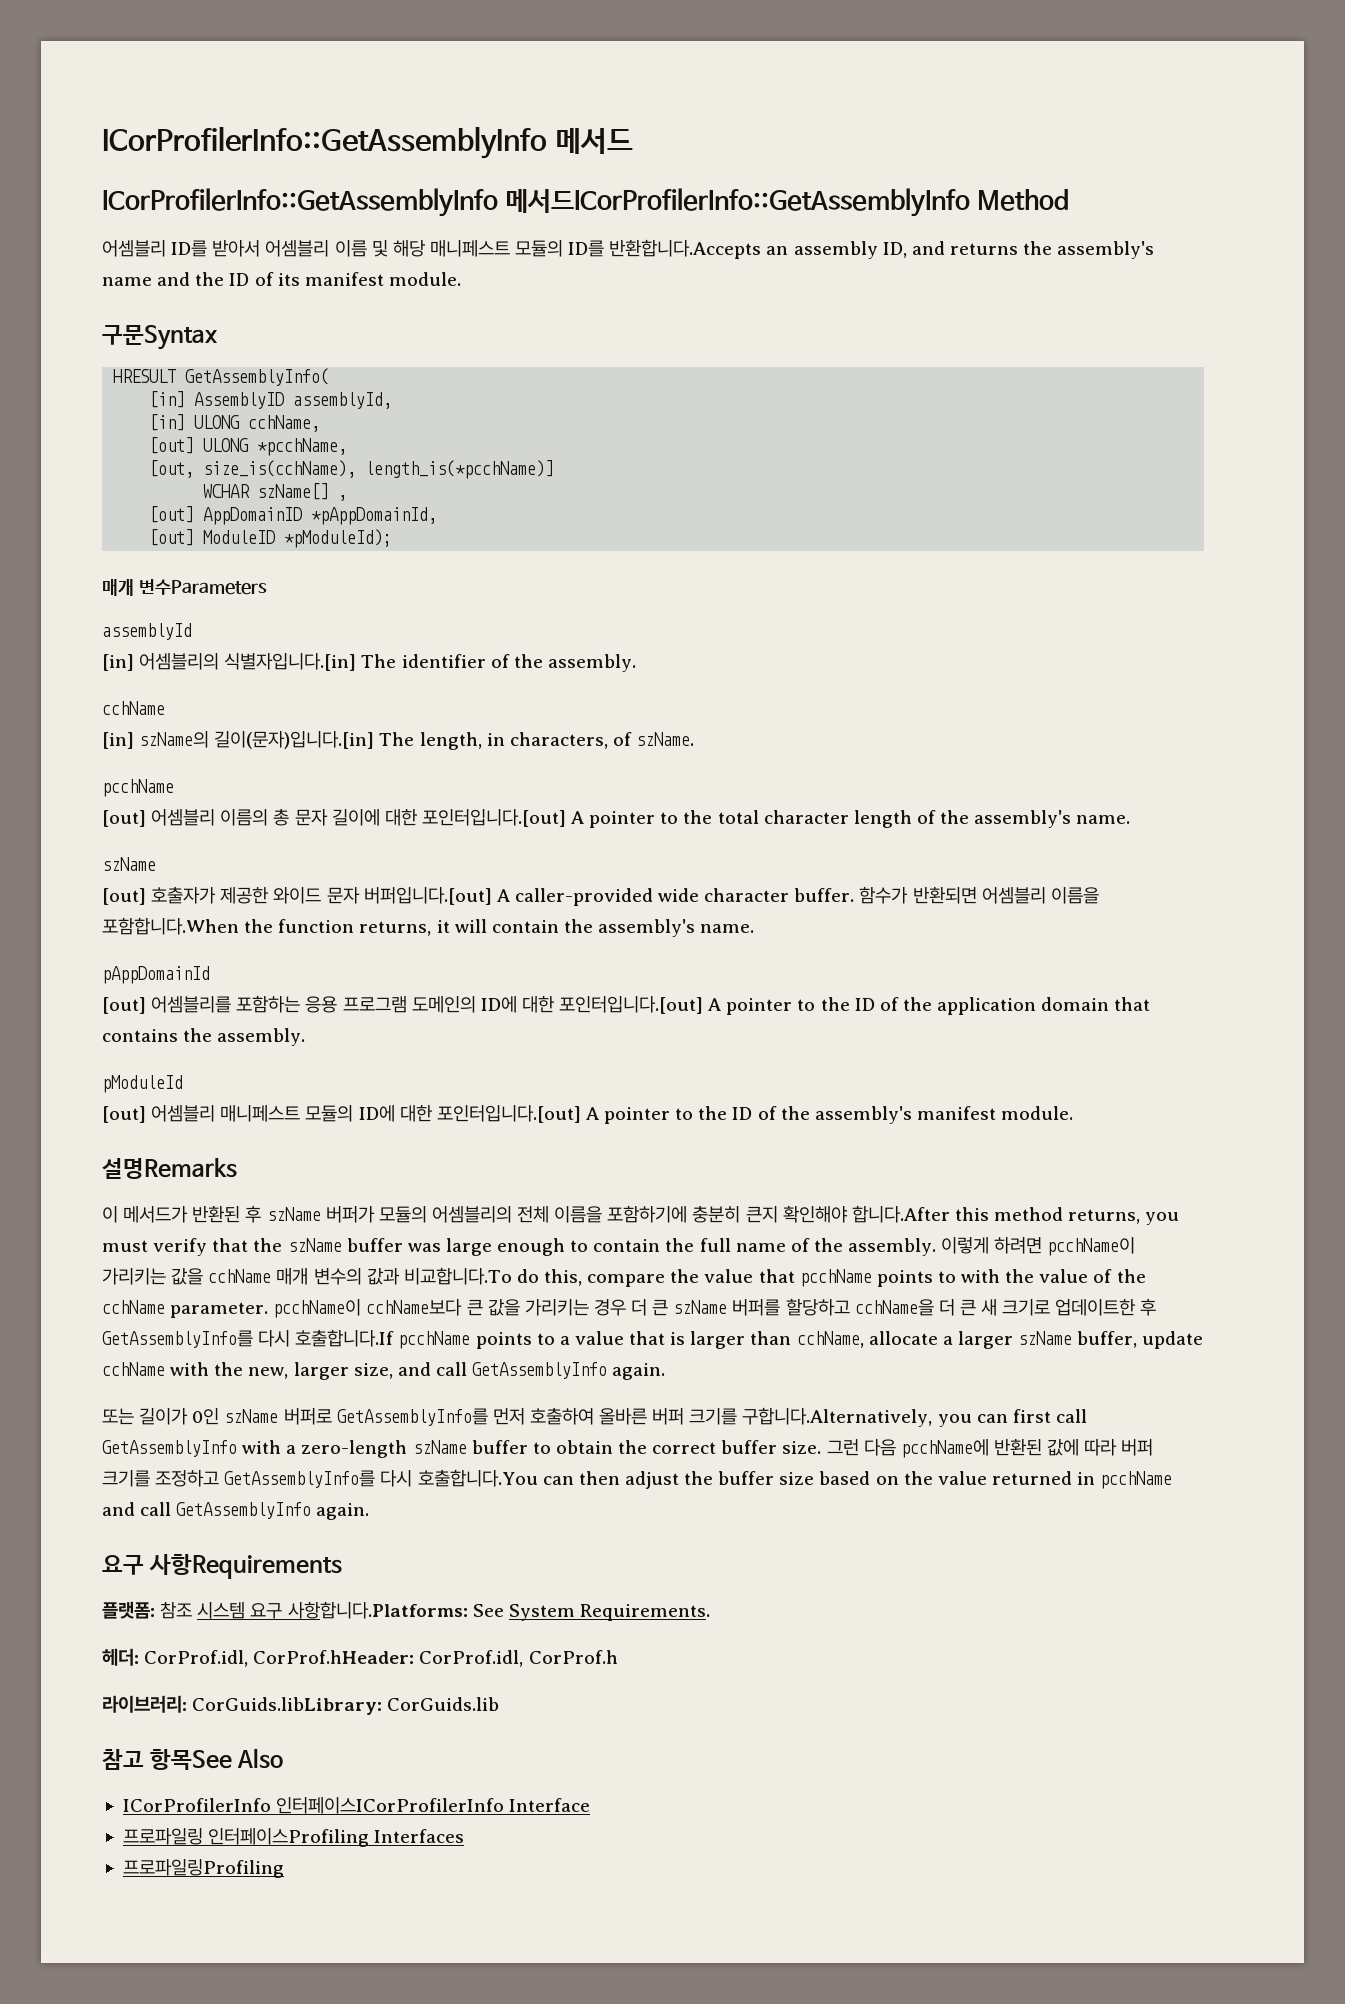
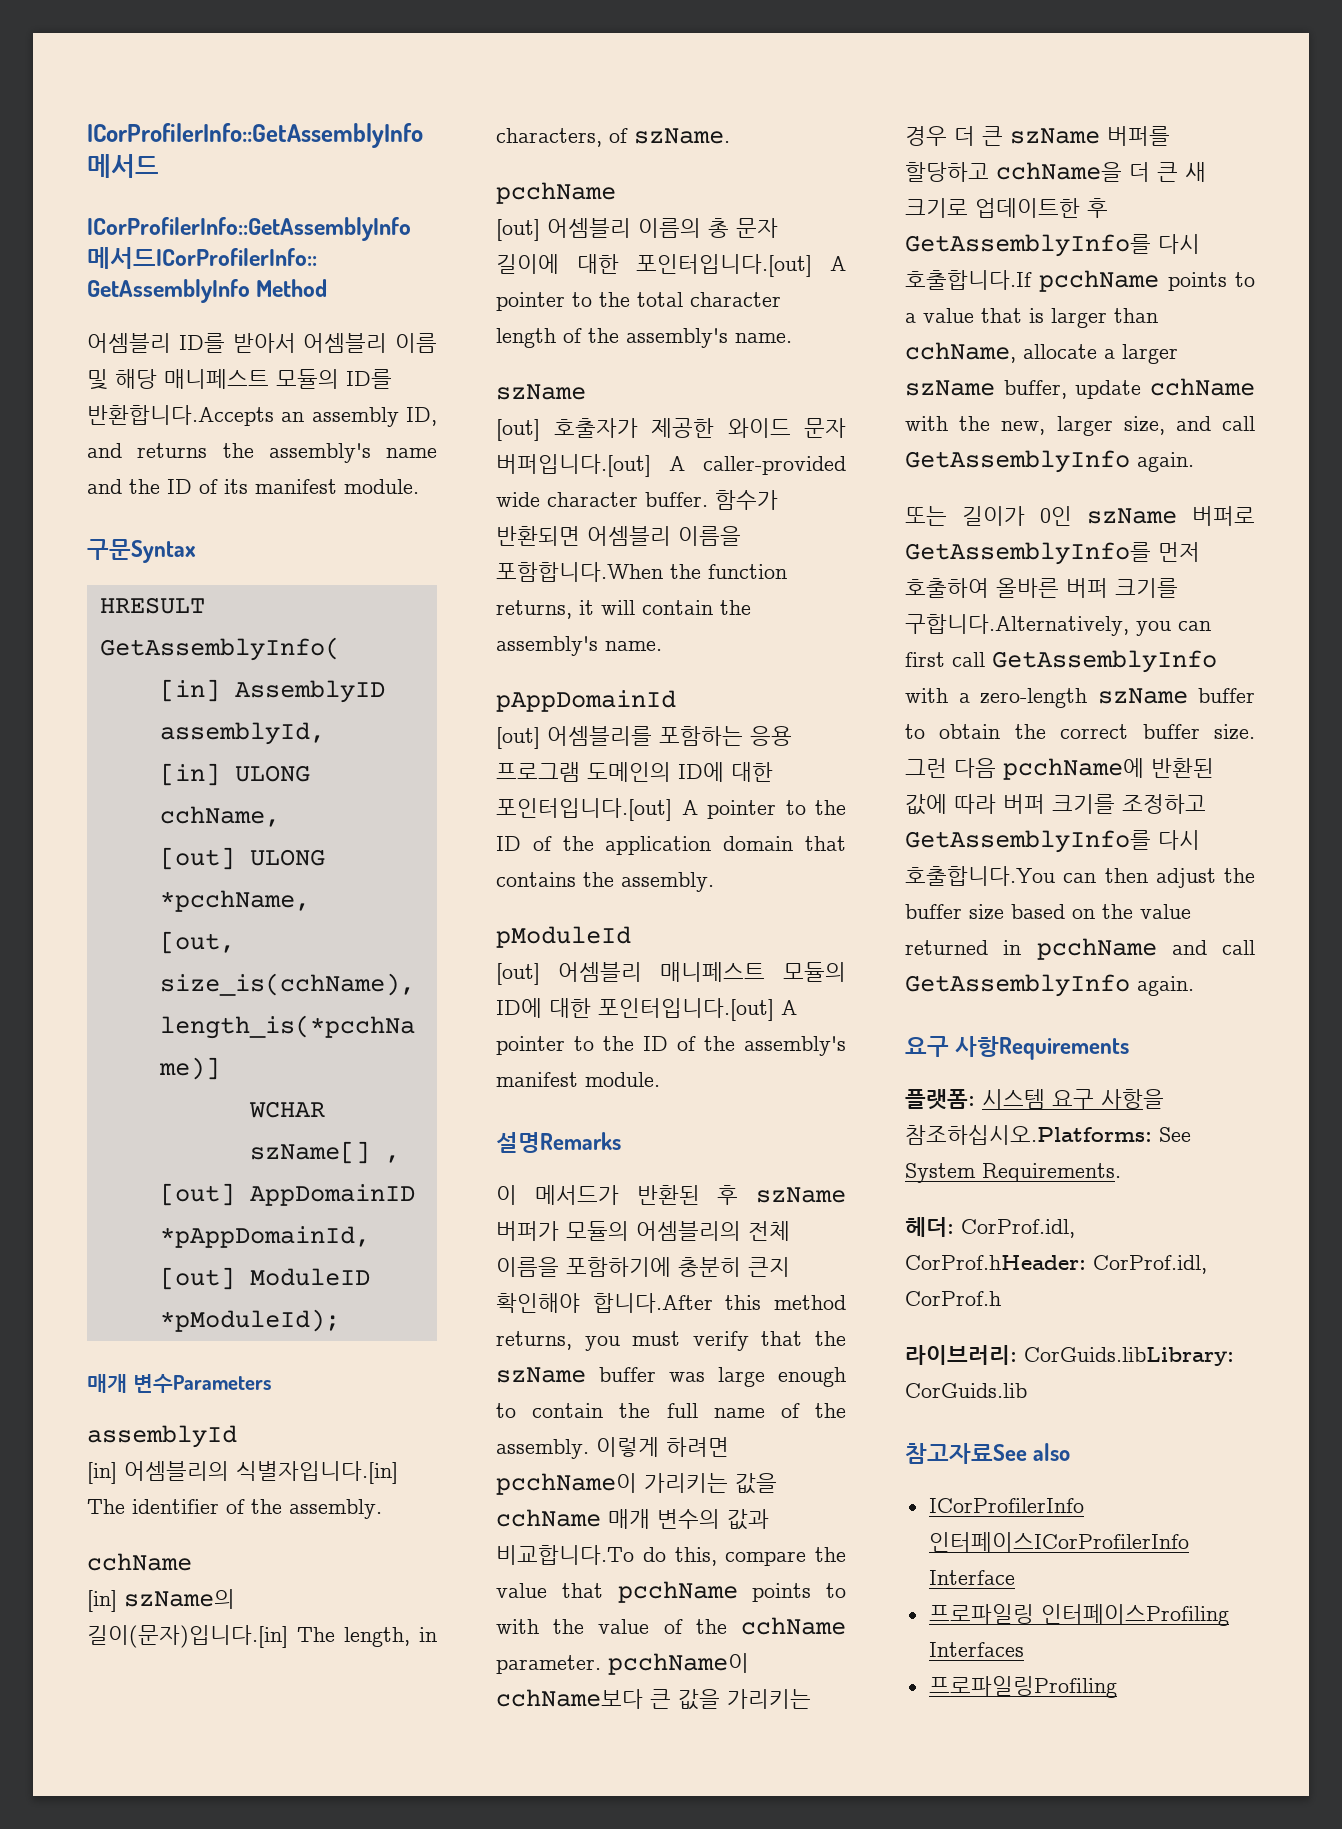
[160,1601,193,1619] 참조 -> (975, 1099) none
[287,1601,468,1619] 사항합니다.Platforms: -> [1101,1089,1164,1109] [905,1125,1152,1145] 사항을 참조하십시오.Platforms:
[102,1748,284,1770] 참고 항목See Also -> [905,1443,1071,1464] 참고자료See also

